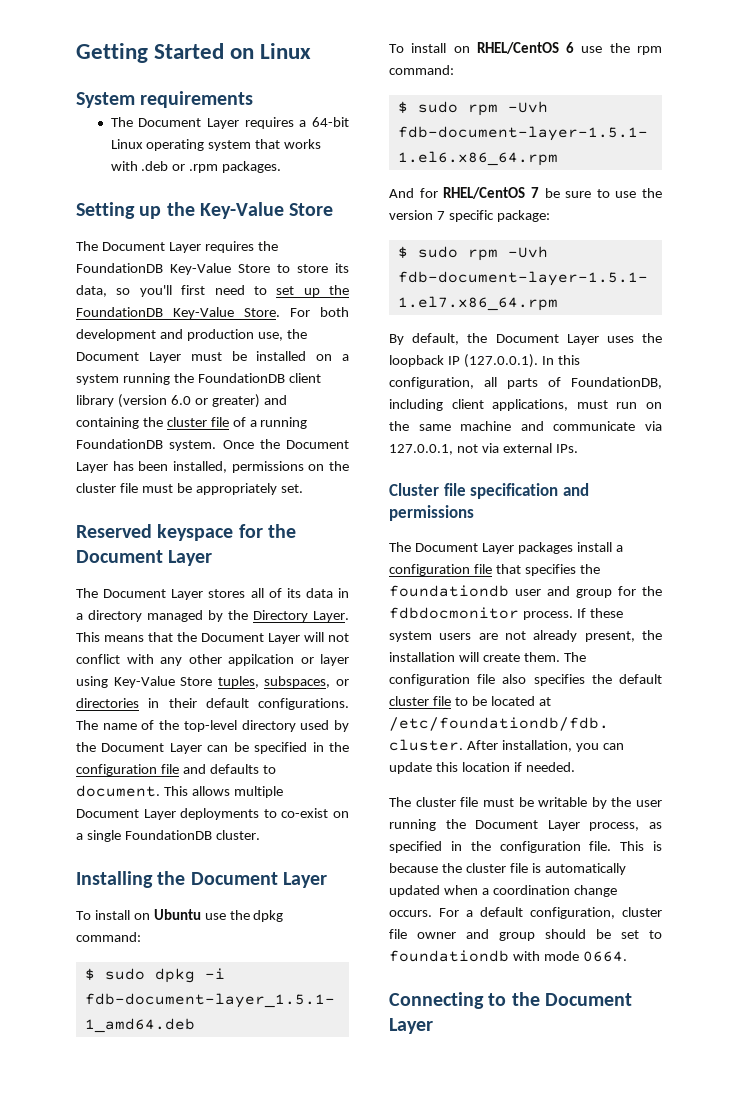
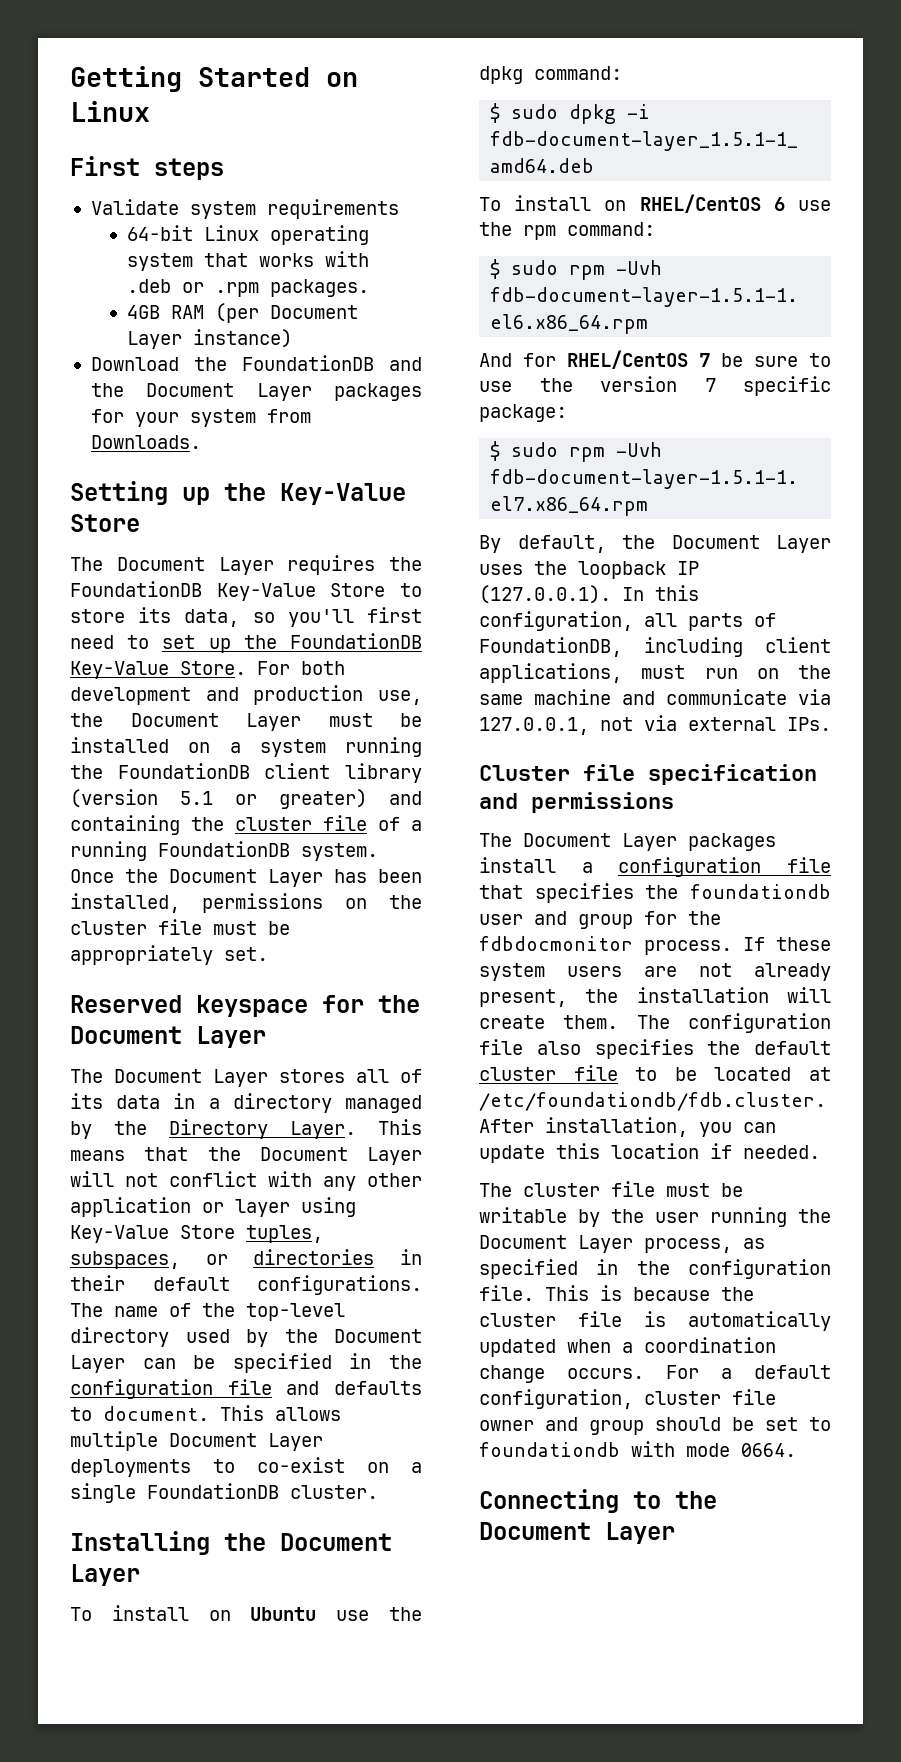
[76,91,254,108] [110,117,307,129] System requirements // The Document Layer requires a -> [70,156,224,180] [90,199,399,219] First steps // Validate system requirements //
(282, 167) none -> [127,303,359,323] [127,329,293,349] [90,355,423,371] [90,383,422,401] [90,409,311,427] [90,435,201,449] // 4GB RAM (per Document Layer instance) // Download the FoundationDB and the Document Layer packages for your system from Downloads.
[170,395,191,405] 6.0 -> [180,791,213,805] 5.1
[228,654,294,666] appilcation -> [70,1197,191,1217] application

